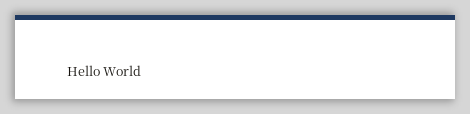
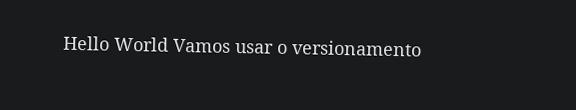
(142, 70) none -> [173,38,422,57] Vamos usar o versionamento

